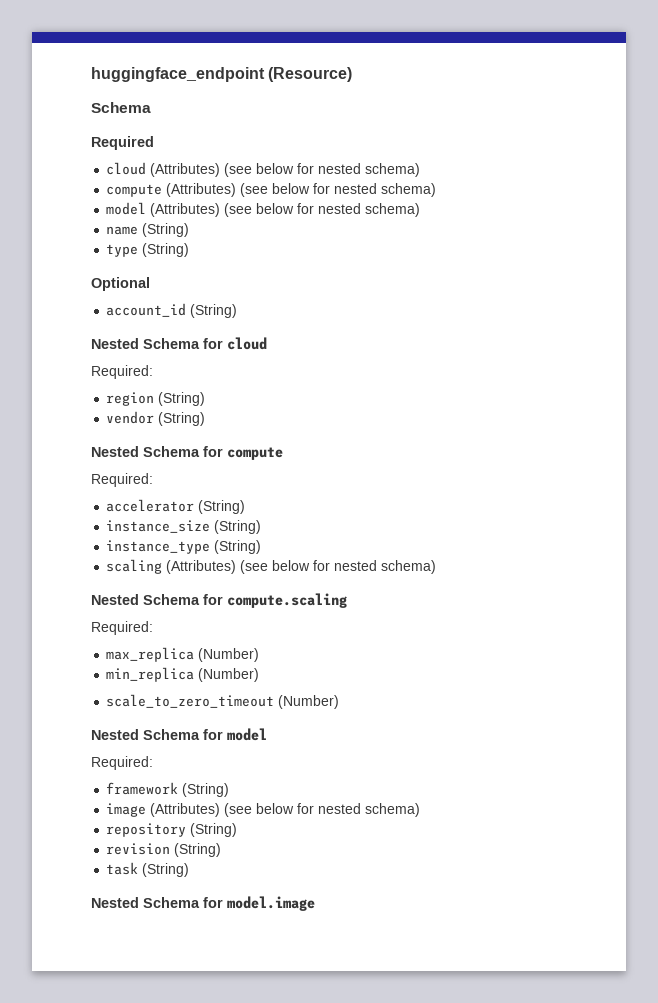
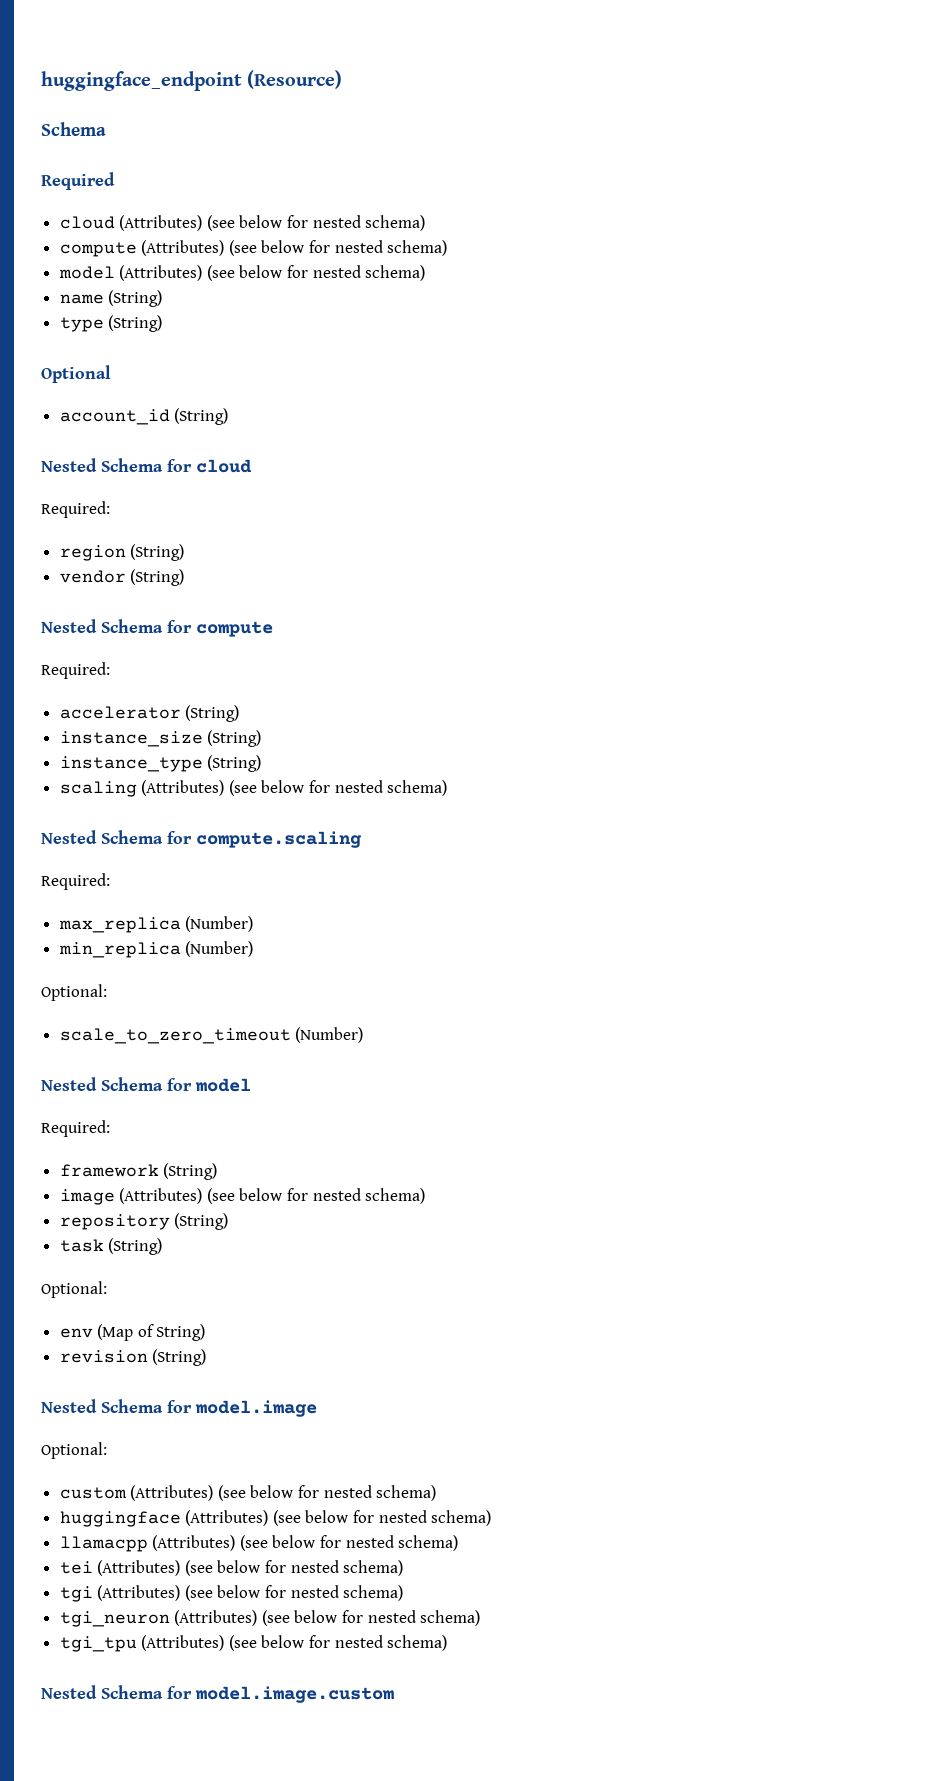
(260, 675) none -> [41,984,107,1001] // Optional:
[106,843,222,857] [106,862,139,875] revision (String) // task -> [59,1238,163,1255] [41,1281,107,1298] [59,1324,206,1341] [59,1350,148,1363] task (String) // Optional: // env (Map of String) // revision
(315, 903) none -> [41,1442,107,1459] [59,1485,437,1501] [59,1510,492,1527] [59,1535,459,1552] [59,1560,404,1576] [59,1585,404,1602] [59,1610,481,1627] [59,1635,448,1652] [41,1685,394,1703] // Optional: // custom (Attributes) (see below for nested schema) // huggingface (Attributes) (see below for nested schema) // llamacpp (Attributes) (see below for nested schema) // tei (Attributes) (see below for nested schema) // tgi (Attributes) (see below for nested schema) // tgi_neuron (Attributes) (see below for nested schema) // tgi_tpu (Attributes) (see below for nested schema) // Nested Schema for model.image.custom

